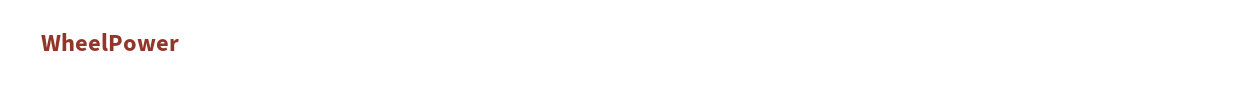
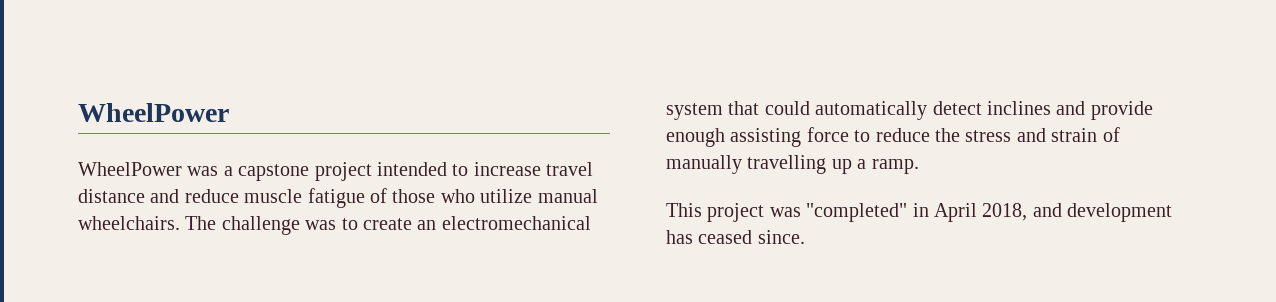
[41,33,179,51] WheelPower -> [78,103,229,122] [78,162,594,181] [78,188,598,208] [78,216,591,235] [666,101,1153,120] [666,127,1120,147] [666,155,919,174] [666,203,1173,222] [666,230,805,244] WheelPower // WheelPower was a capstone project intended to increase travel distance and reduce muscle fatigue of those who utilize manual wheelchairs. The challenge was to create an electromechanical system that could automatically detect inclines and provide enough assisting force to reduce the stress and strain of manually travelling up a ramp. // This project was "completed" in April 2018, and development has ceased since.

